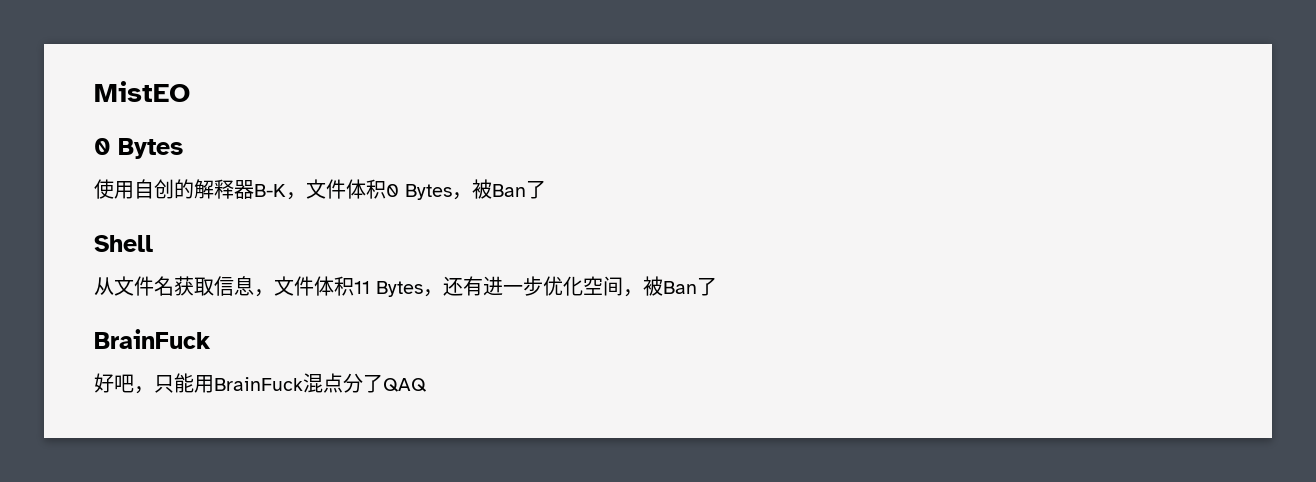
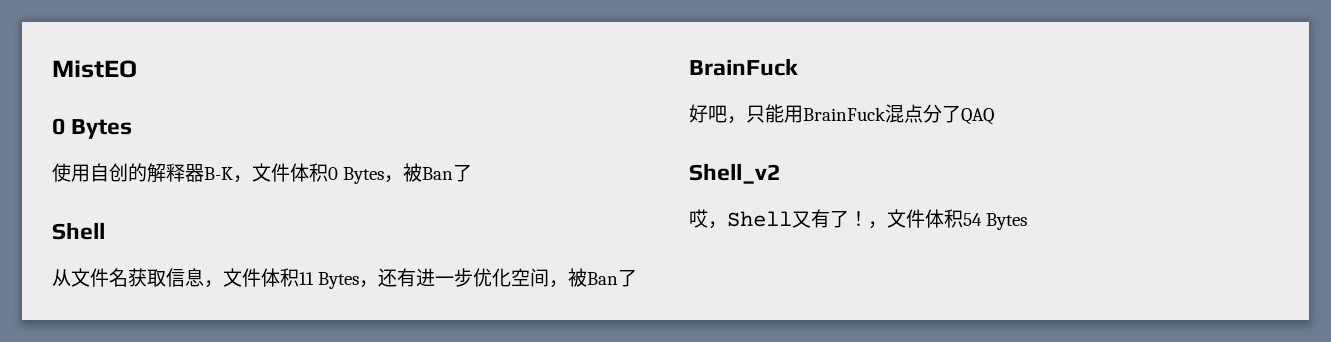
(427, 385) none -> [689,163,780,184] [689,209,1028,230] // Shell_v2 // 哎，Shell又有了！，文件体积54 Bytes

